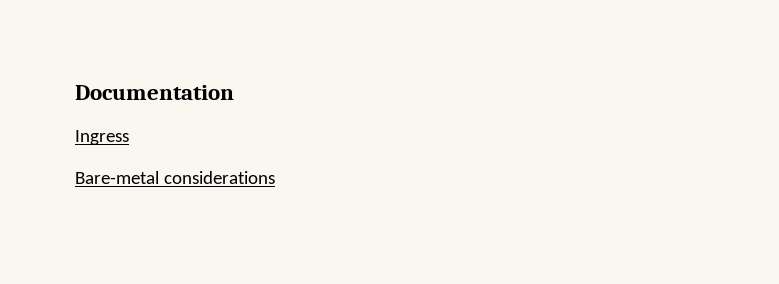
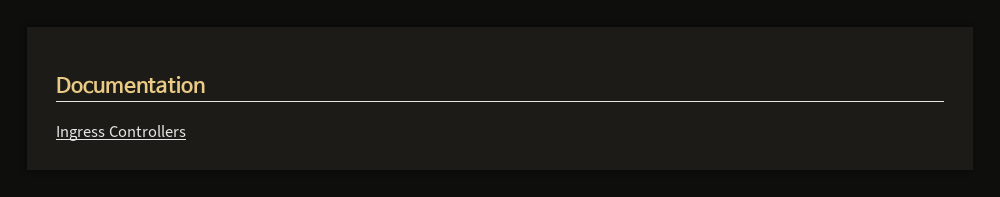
[75,171,275,184] // Bare-metal considerations -> [109,125,187,137] Controllers

